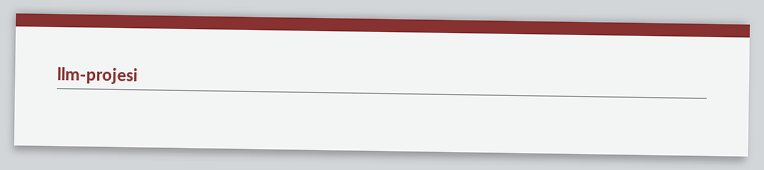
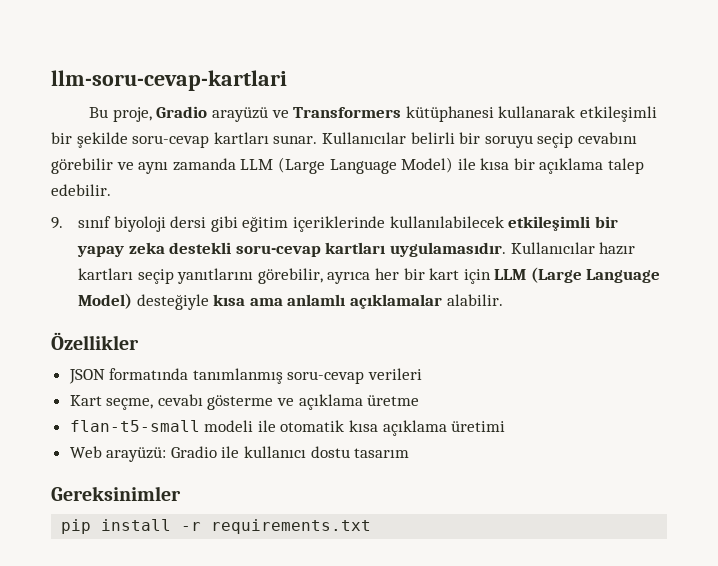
[56,67,138,85] llm-projesi -> [51,70,287,91] [89,106,657,122] [51,132,637,148] [51,157,645,174] [51,184,111,196] [51,216,618,232] [76,242,636,257] [77,267,661,284] [77,293,503,310] [51,332,139,350] [68,368,423,384] [69,394,420,410] [69,420,506,436] [69,446,410,462] [51,486,181,501] [61,519,372,534] llm-soru-cevap-kartlari // Bu proje, Gradio arayüzü ve Transformers kütüphanesi kullanarak etkileşimli bir şekilde soru-cevap kartları sunar. Kullanıcılar belirli bir soruyu seçip cevabını görebilir ve aynı zamanda LLM (Large Language Model) ile kısa bir açıklama talep edebilir. // 9. sınıf biyoloji dersi gibi eğitim içeriklerinde kullanılabilecek etkileşimli bir yapay zeka destekli soru-cevap kartları uygulamasıdır. Kullanıcılar hazır kartları seçip yanıtlarını görebilir, ayrıca her bir kart için LLM (Large Language Model) desteğiyle kısa ama anlamlı açıklamalar alabilir. // Özellikler // JSON formatında tanımlanmış soru-cevap verileri // Kart seçme, cevabı gösterme ve açıklama üretme // flan-t5-small modeli ile otomatik kısa açıklama üretimi // Web arayüzü: Gradio ile kullanıcı dostu tasarım // Gereksinimler // pip install -r requirements.txt

